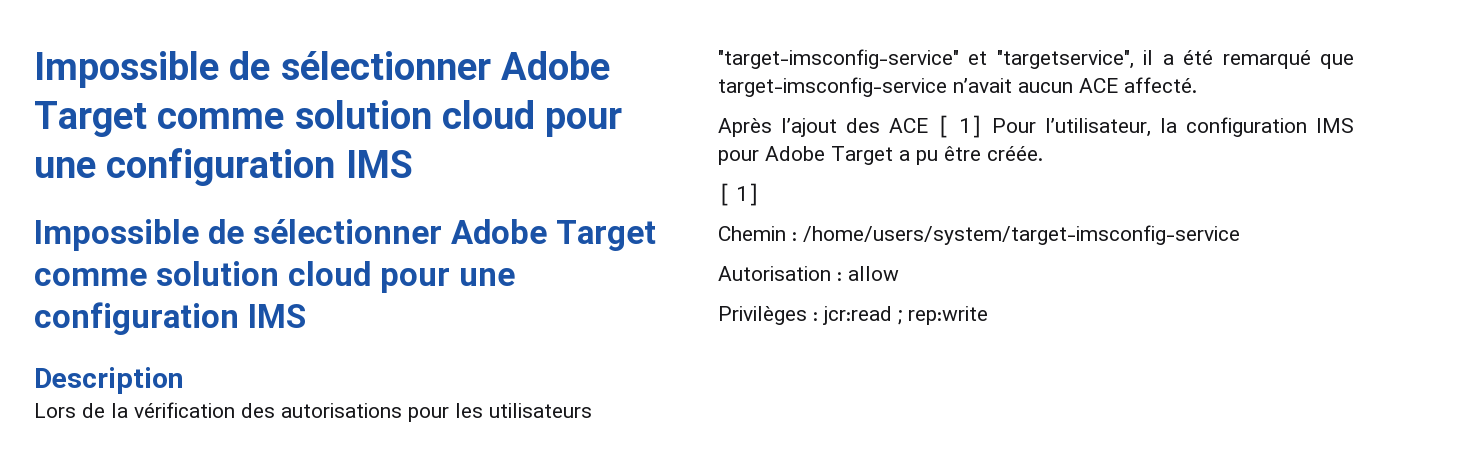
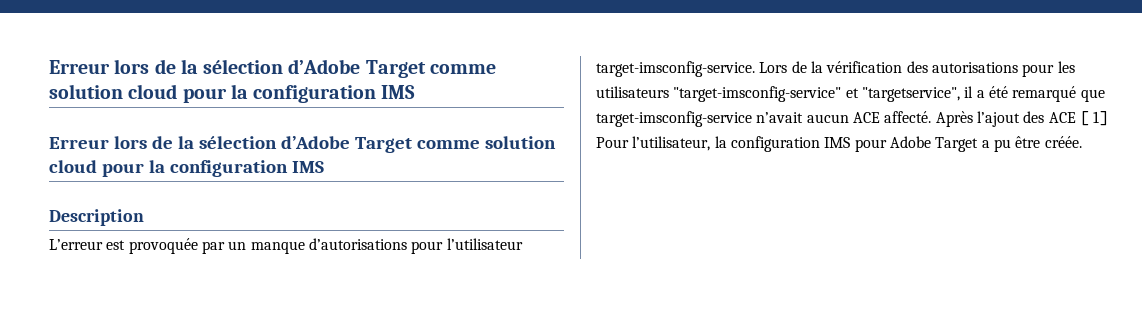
[34,51,610,88] [34,100,623,137] [34,148,413,186] [34,219,656,251] [34,261,515,293] Impossible de sélectionner Adobe Target comme solution cloud pour une configuration IMS // Impossible de sélectionner Adobe Target comme solution cloud pour une -> [49,59,496,78] [49,84,416,103] [49,136,556,153] [49,160,165,177] Erreur lors de la sélection d’Adobe Target comme solution cloud pour la configuration IMS // Erreur lors de la sélection d’Adobe Target comme solution cloud pour la
(184, 380) none -> [49,238,523,254] [596,61,755,77] L’erreur est provoquée par un manque d’autorisations pour l’utilisateur target-imsconfig-service.
(1197, 85) // -> (932, 117) none
[718,183,760,206] [718,225,1240,245] [718,266,899,281] [718,306,988,325] // [ 1] // Chemin : /home/users/system/target-imsconfig-service // Autorisation : allow // Privilèges : jcr:read ; rep:write -> (1082, 142) none

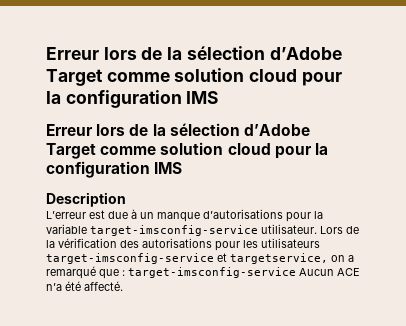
[128,238,225,254] provoquée par -> [108,209,137,219] due à
[446,238,523,250] [596,61,755,77] l’utilisateur target-imsconfig-service. -> [314,211,323,219] [46,224,317,236] la variable target-imsconfig-service utilisateur.
[673,86,1105,102] [596,111,1109,127] [596,136,1082,152] "target-imsconfig-service" et "targetservice", il a été remarqué que target-imsconfig-service n’avait aucun ACE affecté. Après l’ajout des ACE [ 1] Pour l’utilisateur, la configuration IMS pour Adobe Target a pu être créée. -> [46,253,354,264] [46,266,360,279] [46,281,123,291] target-imsconfig-service et targetservice, on a remarqué que : target-imsconfig-service Aucun ACE n’a été affecté.

